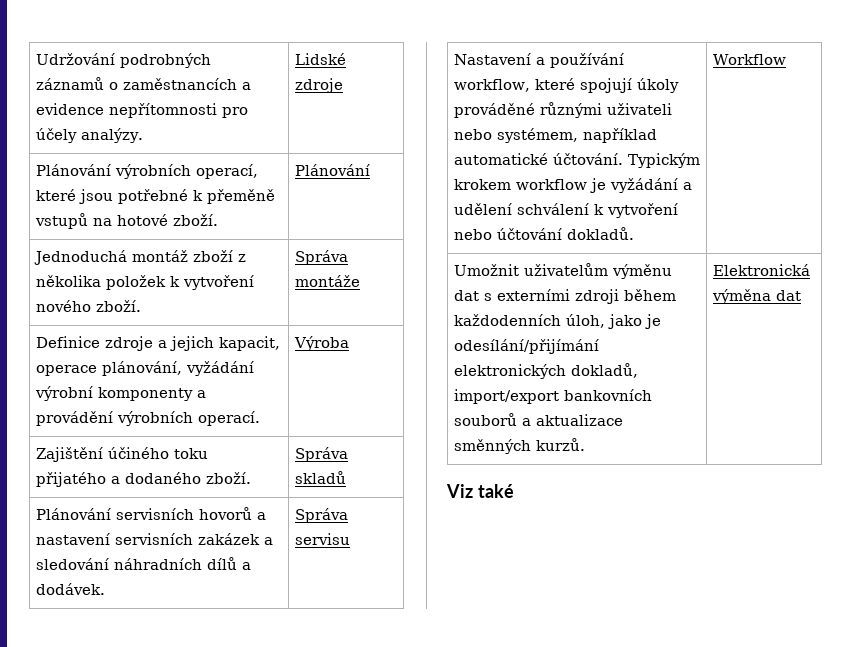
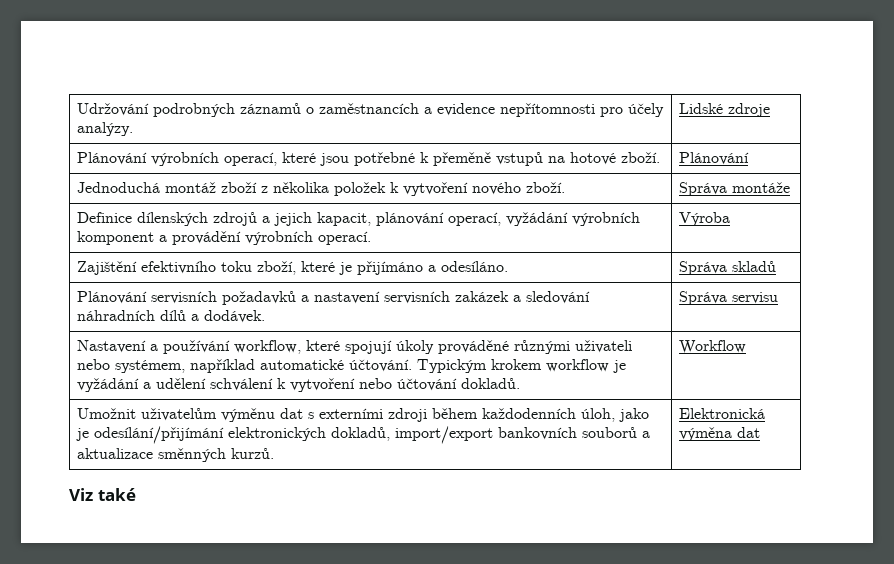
[104,336,153,351] zdroje -> [137,212,258,226] dílenských zdrojů
[35,361,254,376] [34,386,193,401] operace plánování, vyžádání výrobní komponenty -> [376,212,641,226] [77,231,155,245] plánování operací, vyžádání výrobních komponent
[107,447,208,459] [35,472,251,487] účiného toku přijatého a dodaného zboží. -> [141,261,509,275] efektivního toku zboží, které je přijímáno a odesíláno.
[198,507,252,520] hovorů -> [222,291,297,305] požadavků

